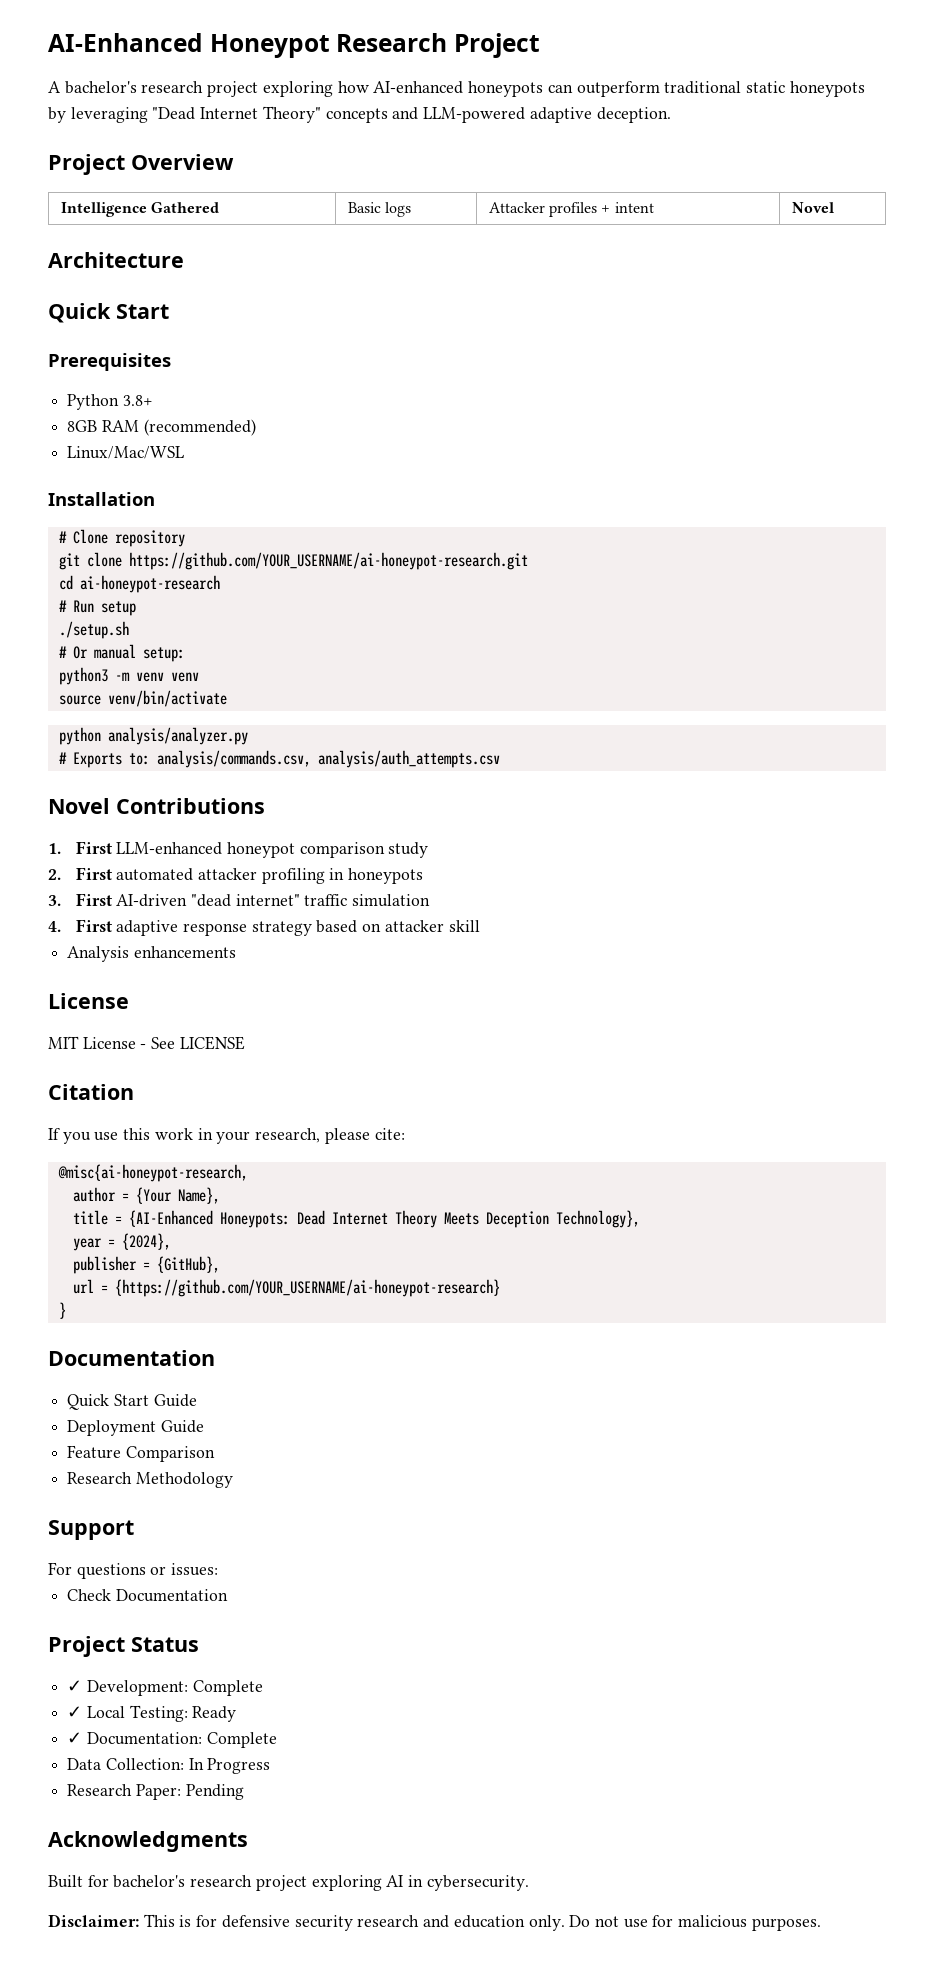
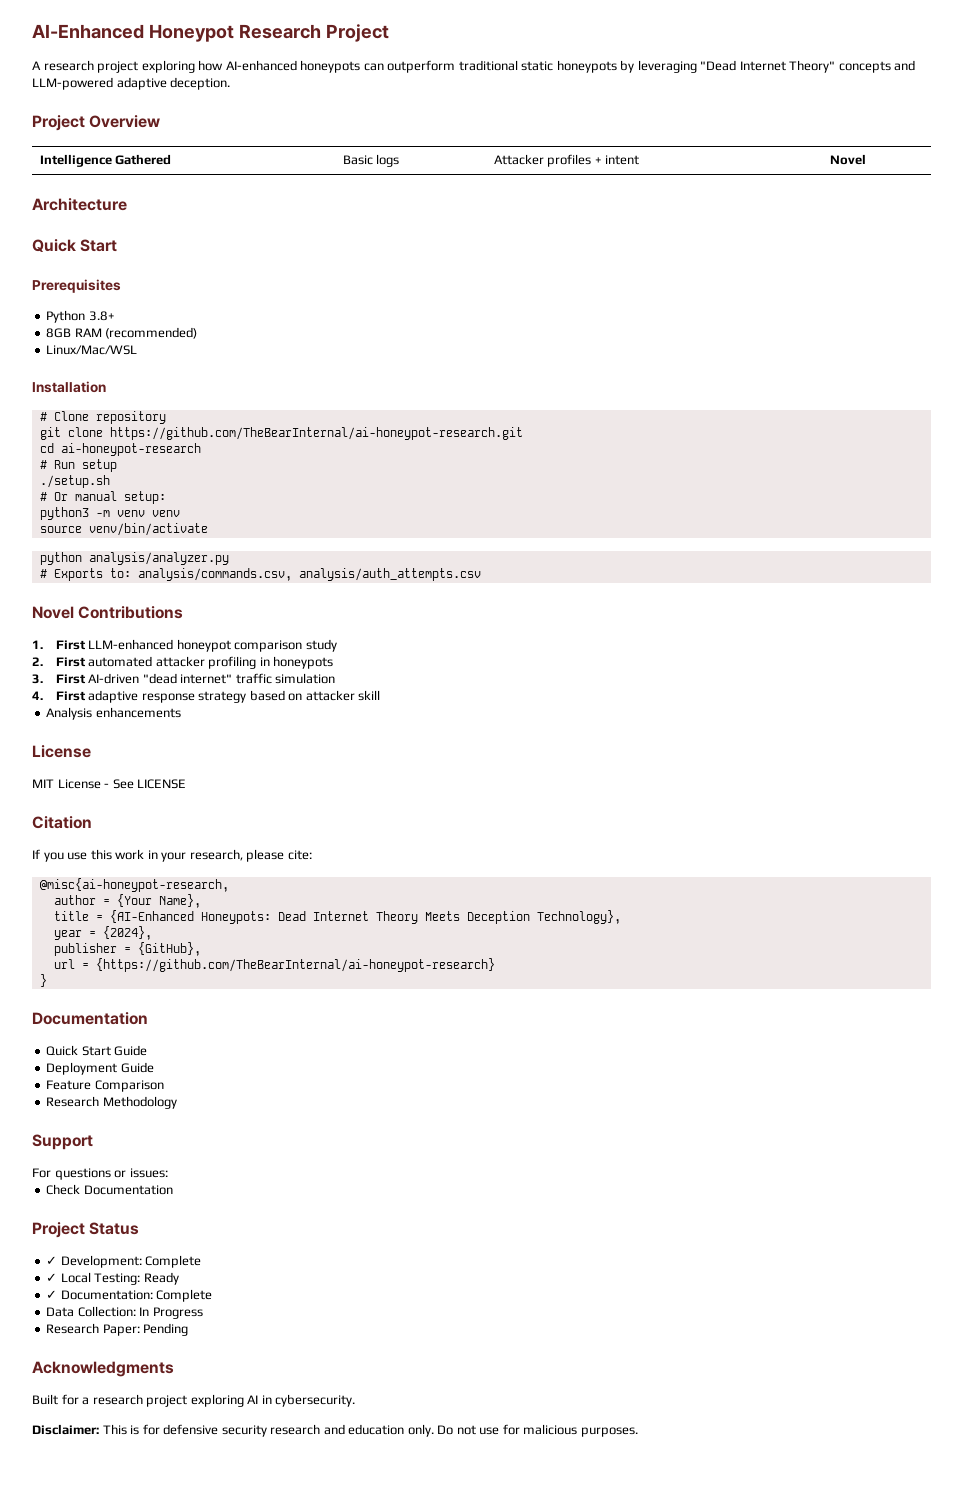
[64,81,137,94] bachelor's -> (41, 65) none
[128,552,528,570] https://github.com/YOUR_USERNAME/ai-honeypot-research.git -> [109,427,523,440] https://github.com/TheBearInternal/ai-honeypot-research.git
[114,1279,500,1297] {https://github.com/YOUR_USERNAME/ai-honeypot-research} -> [95,958,495,972] {https://github.com/TheBearInternal/ai-honeypot-research}
[113,1875,186,1888] bachelor's -> [82,1397,90,1405] a

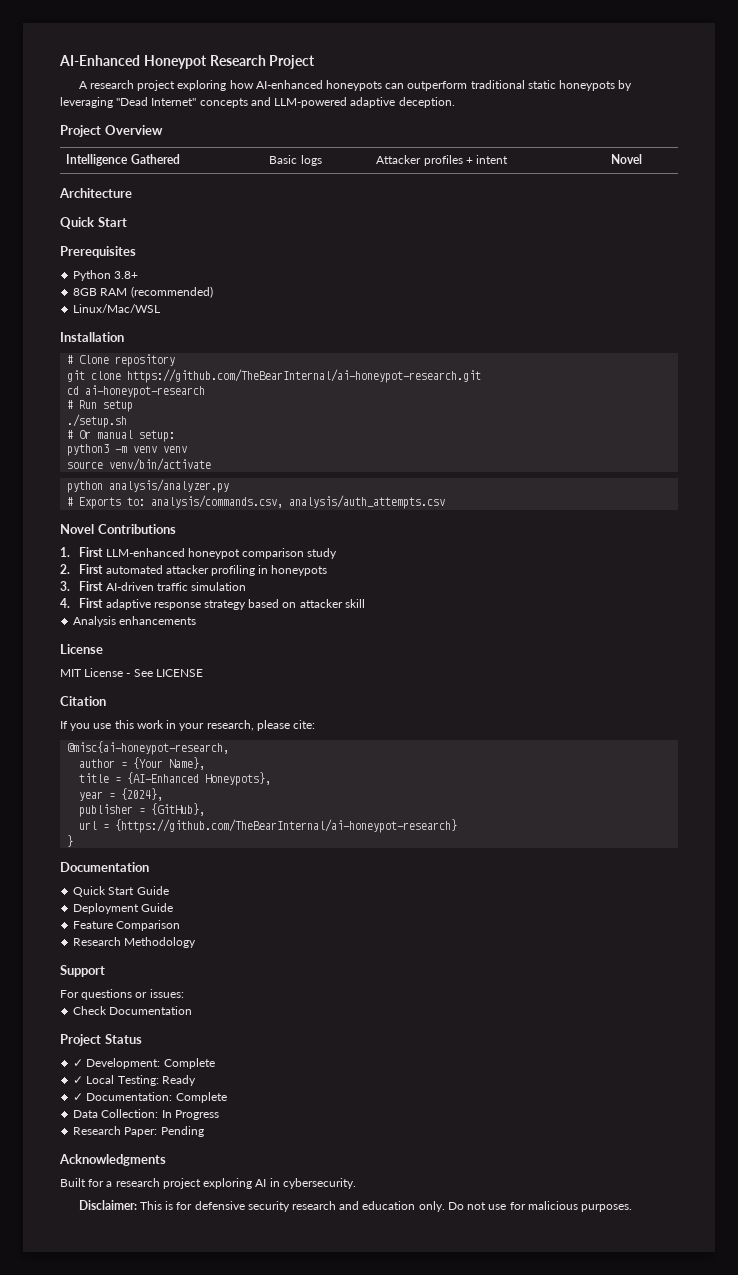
[739,60,836,73] Internet Theory" -> [151,98,197,106] Internet"
[142,673,233,684] "dead internet" -> (154, 586) none
[200,910,621,924] Honeypots: Dead Internet Theory Meets Deception Technology}, -> [205,772,272,786] Honeypots},

